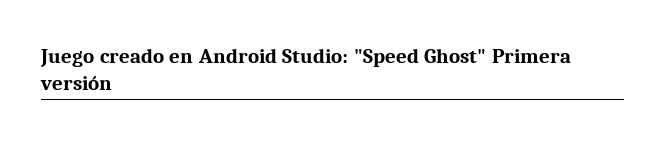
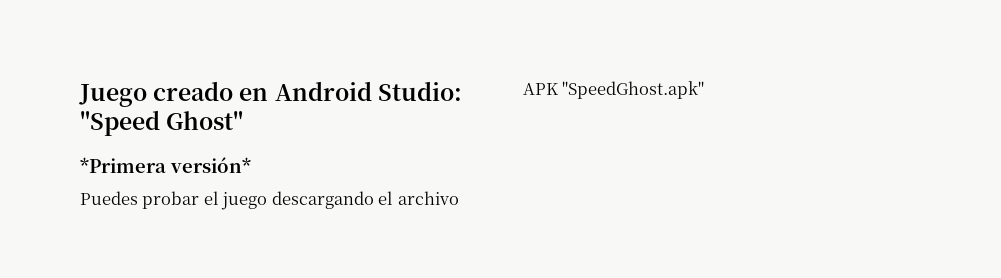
[491,49,571,63] [40,76,112,90] Primera versión -> [80,157,251,173] [80,191,459,210] [523,81,705,99] // *Primera versión* // Puedes probar el juego descargando el archivo APK "SpeedGhost.apk"

